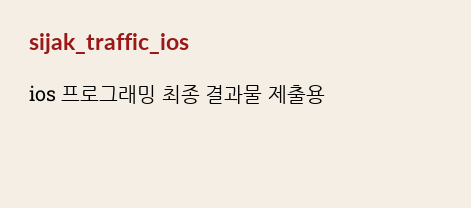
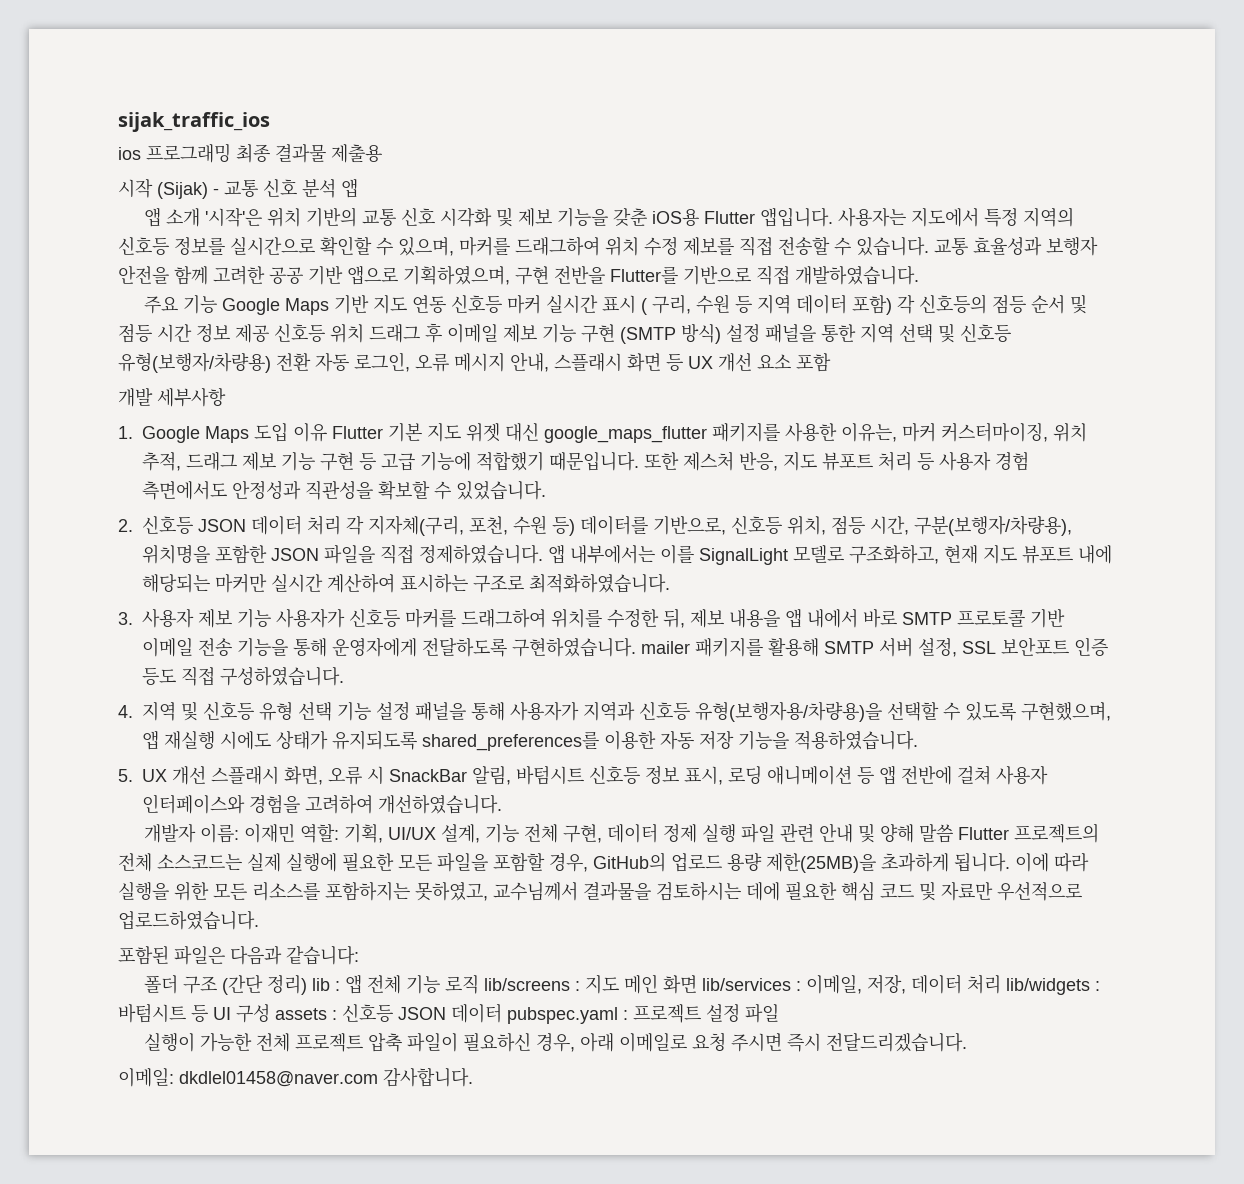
(325, 94) none -> [118,178,358,199] [144,207,1075,227] [118,236,1098,256] [118,265,919,285] [144,294,1088,315] [118,323,1011,344] [118,352,831,373] [118,388,226,407] [118,422,1087,443] [142,451,1029,471] [142,480,546,500] [118,515,1072,536] [142,544,1112,565] [142,573,670,593] [118,608,1065,628] [142,637,1108,657] [142,666,344,686] [118,701,1111,722] [142,730,918,751] [118,765,1048,785] [142,794,502,814] [144,823,1100,843] [118,852,1089,873] [118,881,1082,901] [118,910,259,930] [118,945,359,965] [144,974,1101,995] [118,1003,779,1024] [144,1032,968,1052] [118,1067,473,1087] // 시작 (Sijak) - 교통 신호 분석 앱 // 앱 소개 '시작'은 위치 기반의 교통 신호 시각화 및 제보 기능을 갖춘 iOS용 Flutter 앱입니다. 사용자는 지도에서 특정 지역의 신호등 정보를 실시간으로 확인할 수 있으며, 마커를 드래그하여 위치 수정 제보를 직접 전송할 수 있습니다. 교통 효율성과 보행자 안전을 함께 고려한 공공 기반 앱으로 기획하였으며, 구현 전반을 Flutter를 기반으로 직접 개발하였습니다. // 주요 기능 Google Maps 기반 지도 연동 신호등 마커 실시간 표시 ( 구리, 수원 등 지역 데이터 포함) 각 신호등의 점등 순서 및 점등 시간 정보 제공 신호등 위치 드래그 후 이메일 제보 기능 구현 (SMTP 방식) 설정 패널을 통한 지역 선택 및 신호등 유형(보행자/차량용) 전환 자동 로그인, 오류 메시지 안내, 스플래시 화면 등 UX 개선 요소 포함 // 개발 세부사항 // 1. Google Maps 도입 이유 Flutter 기본 지도 위젯 대신 google_maps_flutter 패키지를 사용한 이유는, 마커 커스터마이징, 위치 추적, 드래그 제보 기능 구현 등 고급 기능에 적합했기 때문입니다. 또한 제스처 반응, 지도 뷰포트 처리 등 사용자 경험 측면에서도 안정성과 직관성을 확보할 수 있었습니다. // 2. 신호등 JSON 데이터 처리 각 지자체(구리, 포천, 수원 등) 데이터를 기반으로, 신호등 위치, 점등 시간, 구분(보행자/차량용), 위치명을 포함한 JSON 파일을 직접 정제하였습니다. 앱 내부에서는 이를 SignalLight 모델로 구조화하고, 현재 지도 뷰포트 내에 해당되는 마커만 실시간 계산하여 표시하는 구조로 최적화하였습니다. // 3. 사용자 제보 기능 사용자가 신호등 마커를 드래그하여 위치를 수정한 뒤, 제보 내용을 앱 내에서 바로 SMTP 프로토콜 기반 이메일 전송 기능을 통해 운영자에게 전달하도록 구현하였습니다. mailer 패키지를 활용해 SMTP 서버 설정, SSL 보안포트 인증 등도 직접 구성하였습니다. // 4. 지역 및 신호등 유형 선택 기능 설정 패널을 통해 사용자가 지역과 신호등 유형(보행자용/차량용)을 선택할 수 있도록 구현했으며, 앱 재실행 시에도 상태가 유지되도록 shared_preferences를 이용한 자동 저장 기능을 적용하였습니다. // 5. UX 개선 스플래시 화면, 오류 시 SnackBar 알림, 바텀시트 신호등 정보 표시, 로딩 애니메이션 등 앱 전반에 걸쳐 사용자 인터페이스와 경험을 고려하여 개선하였습니다. // 개발자 이름: 이재민 역할: 기획, UI/UX 설계, 기능 전체 구현, 데이터 정제 실행 파일 관련 안내 및 양해 말씀 Flutter 프로젝트의 전체 소스코드는 실제 실행에 필요한 모든 파일을 포함할 경우, GitHub의 업로드 용량 제한(25MB)을 초과하게 됩니다. 이에 따라 실행을 위한 모든 리소스를 포함하지는 못하였고, 교수님께서 결과물을 검토하시는 데에 필요한 핵심 코드 및 자료만 우선적으로 업로드하였습니다. // 포함된 파일은 다음과 같습니다: // 폴더 구조 (간단 정리) lib : 앱 전체 기능 로직 lib/screens : 지도 메인 화면 lib/services : 이메일, 저장, 데이터 처리 lib/widgets : 바텀시트 등 UI 구성 assets : 신호등 JSON 데이터 pubspec.yaml : 프로젝트 설정 파일 // 실행이 가능한 전체 프로젝트 압축 파일이 필요하신 경우, 아래 이메일로 요청 주시면 즉시 전달드리겠습니다. // 이메일: dkdlel01458@naver.com 감사합니다.

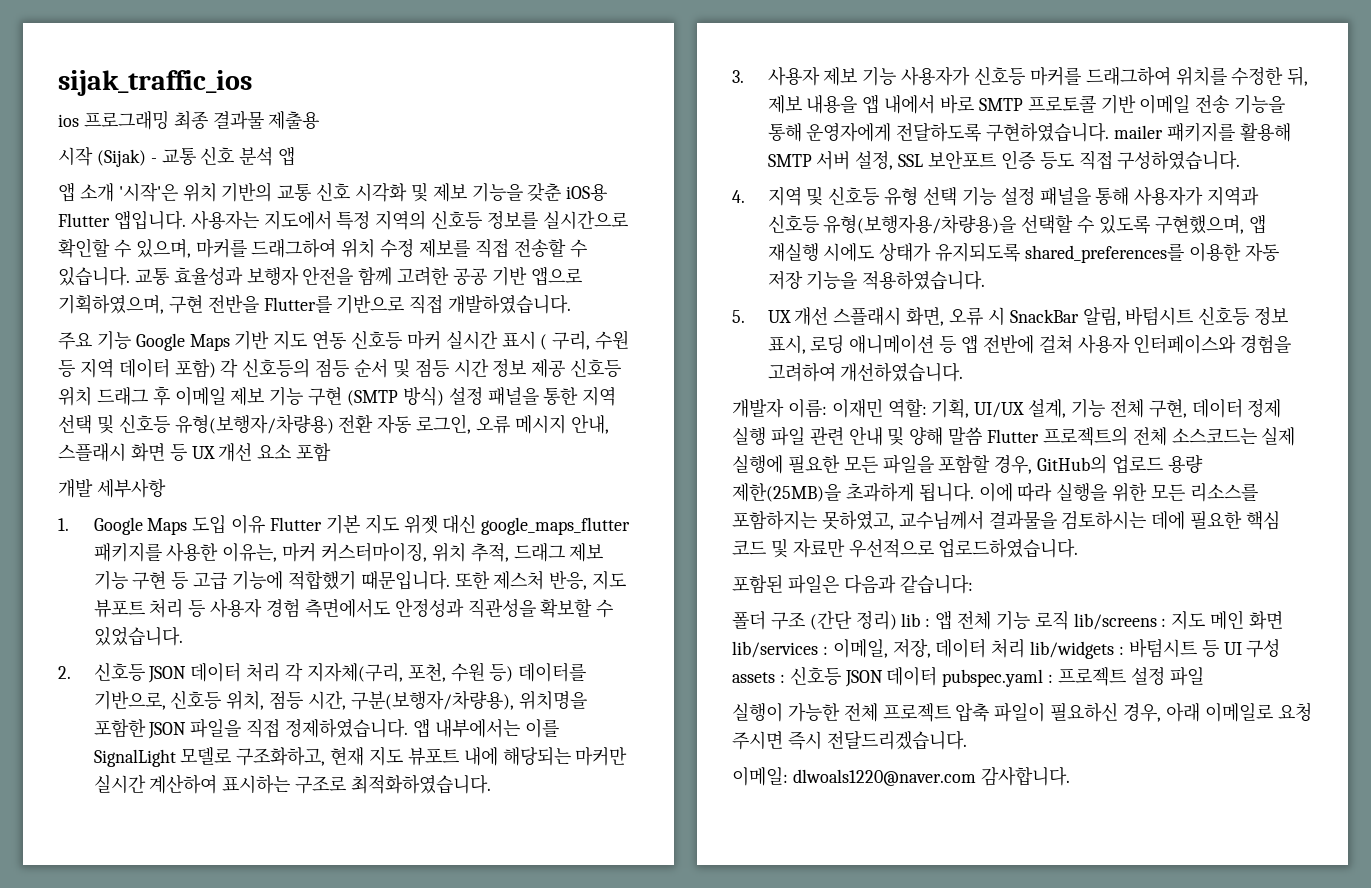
[179,1071,378,1087] dkdlel01458@naver.com -> [792,769,976,786] dlwoals1220@naver.com

